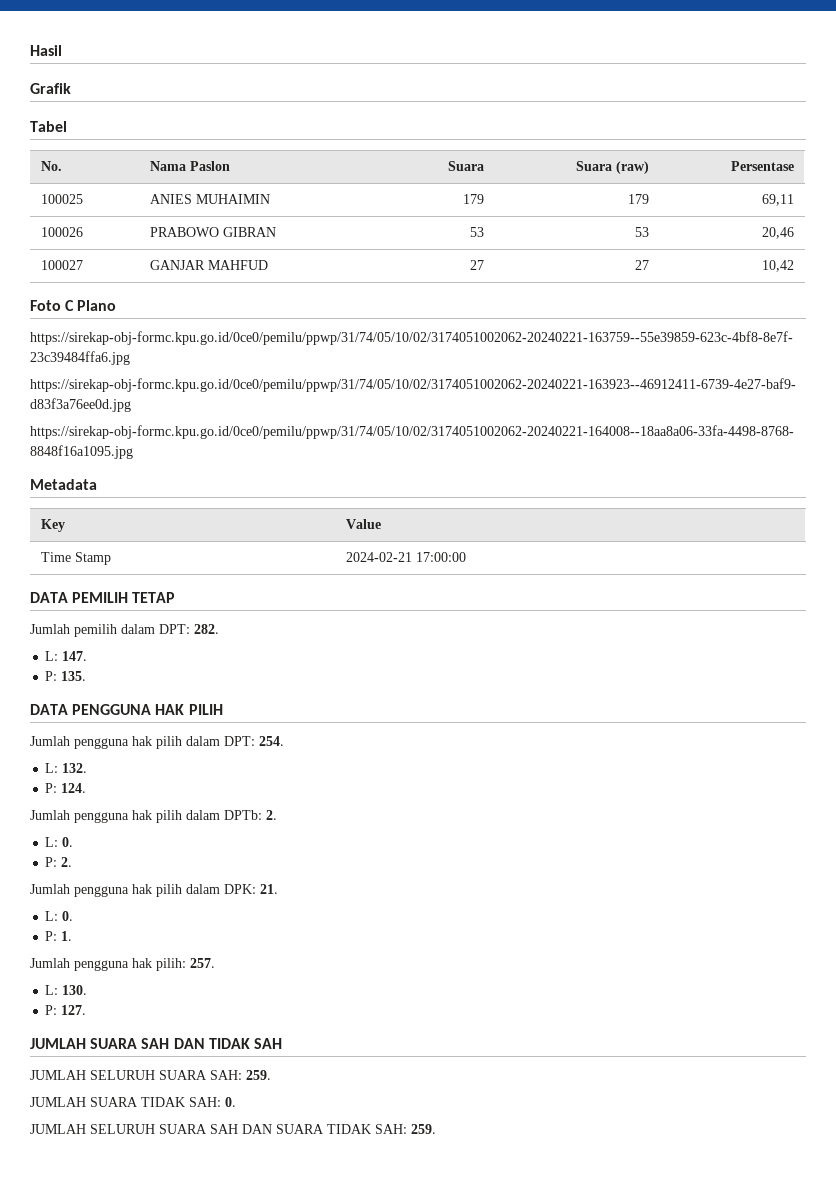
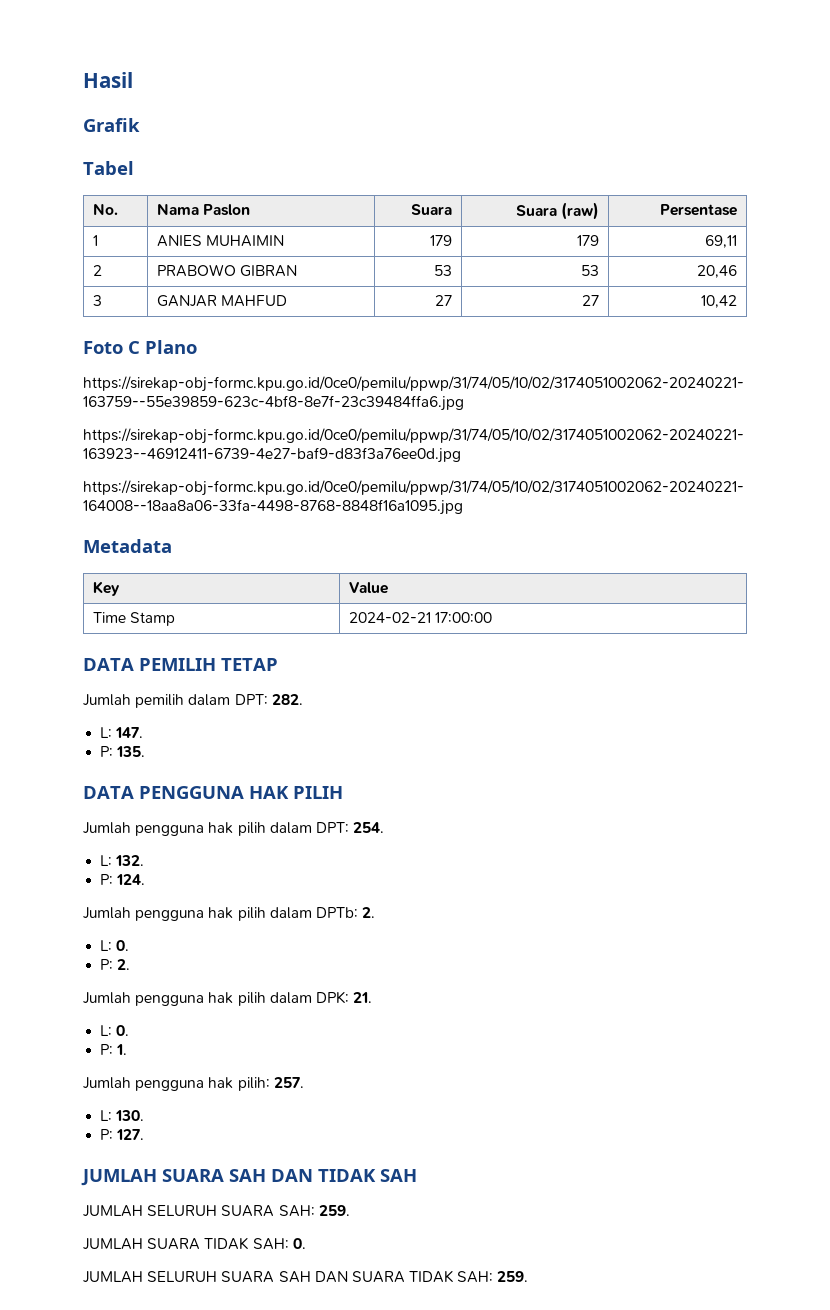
[40,194,83,204] 100025 -> [93,235,99,246] 1
[40,227,83,237] 100026 -> [93,265,103,276] 2
[40,260,83,270] 100027 -> [93,295,103,306] 3

